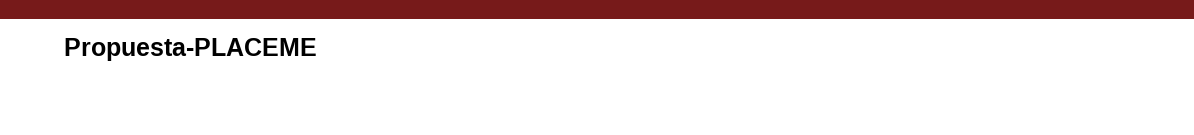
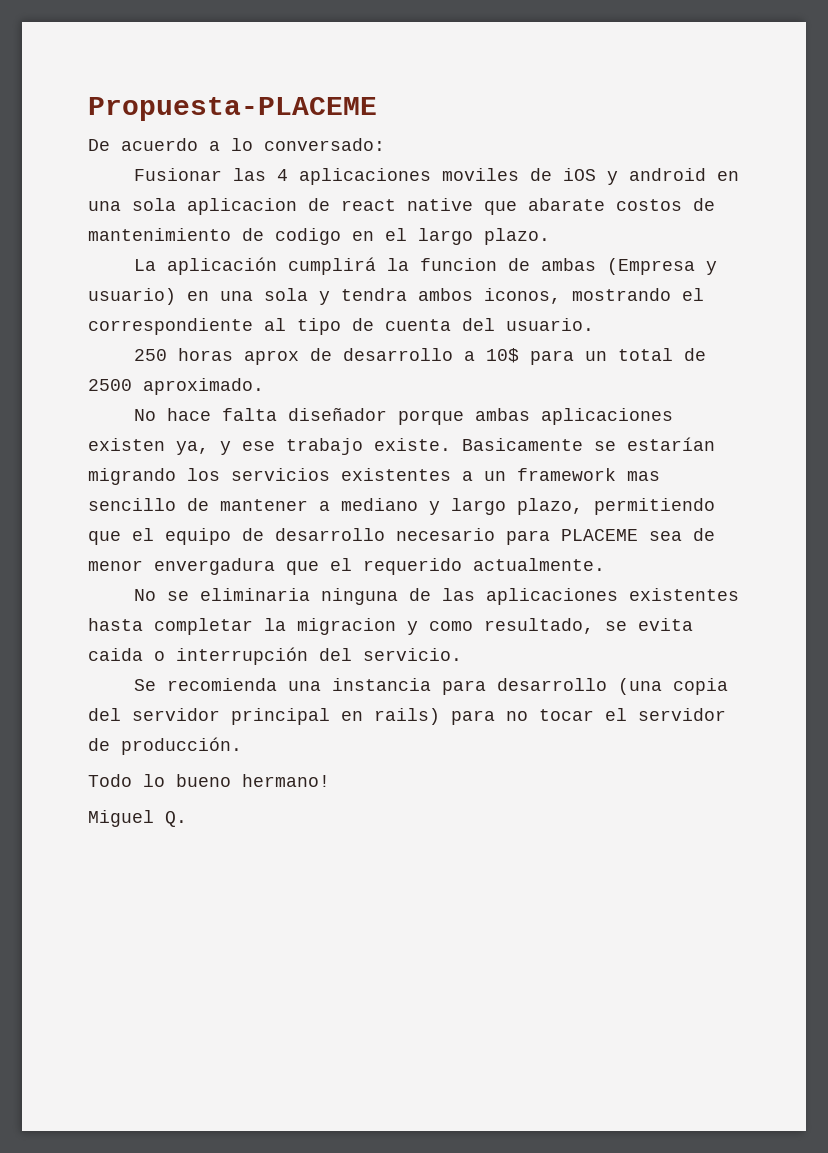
(317, 49) none -> [88,138,385,151] [133,168,739,185] [88,198,715,215] [88,228,550,245] [133,257,717,275] [88,288,704,305] [88,318,594,335] [133,348,706,365] [88,378,264,395] [133,407,673,425] [88,437,715,455] [88,468,660,485] [88,498,715,515] [88,528,715,545] [88,558,605,575] [133,588,739,605] [88,618,693,635] [88,647,462,665] [133,678,728,695] [88,708,726,725] [88,737,242,755] [88,774,330,787] [88,810,187,827] // De acuerdo a lo conversado: // Fusionar las 4 aplicaciones moviles de iOS y android en una sola aplicacion de react native que abarate costos de mantenimiento de codigo en el largo plazo. // La aplicación cumplirá la funcion de ambas (Empresa y usuario) en una sola y tendra ambos iconos, mostrando el correspondiente al tipo de cuenta del usuario. // 250 horas aprox de desarrollo a 10$ para un total de 2500 aproximado. // No hace falta diseñador porque ambas aplicaciones existen ya, y ese trabajo existe. Basicamente se estarían migrando los servicios existentes a un framework mas sencillo de mantener a mediano y largo plazo, permitiendo que el equipo de desarrollo necesario para PLACEME sea de menor envergadura que el requerido actualmente. // No se eliminaria ninguna de las aplicaciones existentes hasta completar la migracion y como resultado, se evita caida o interrupción del servicio. // Se recomienda una instancia para desarrollo (una copia del servidor principal en rails) para no tocar el servidor de producción. // Todo lo bueno hermano! // Miguel Q.

